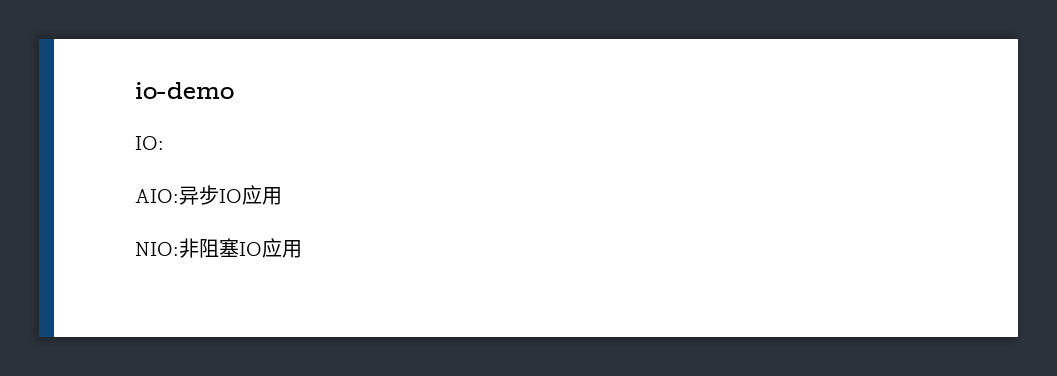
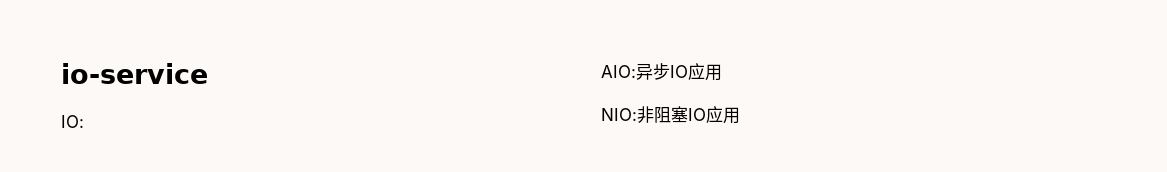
[135,82,234,99] io-demo -> [61,63,208,84] io-service

